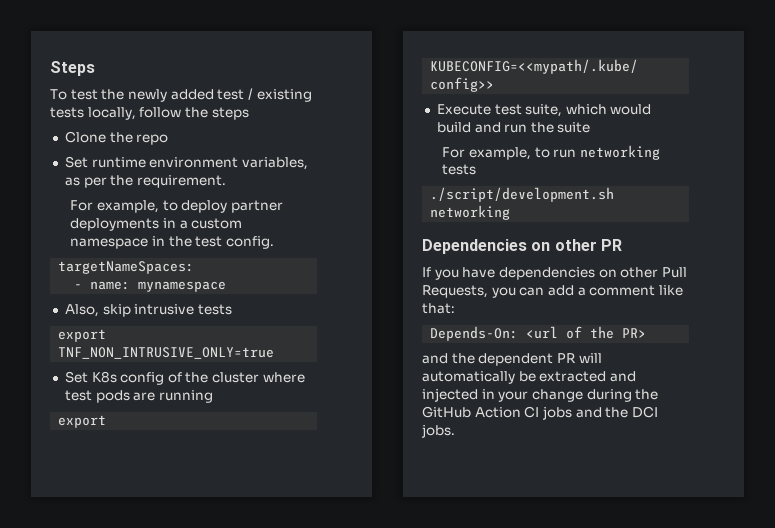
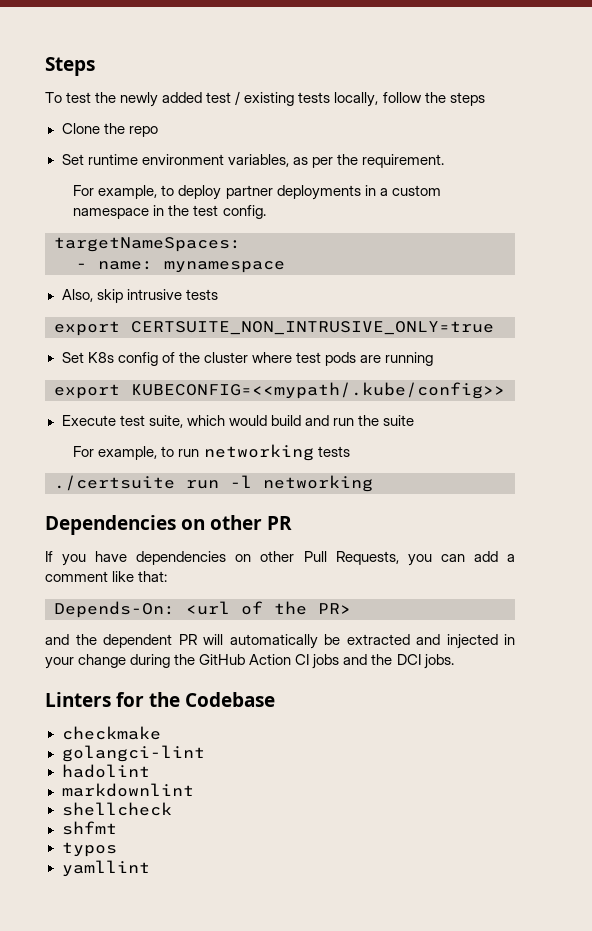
[58,347,275,359] TNF_NON_INTRUSIVE_ONLY=true -> [131,321,494,335] CERTSUITE_NON_INTRUSIVE_ONLY=true
[430,187,615,202] ./script/development.sh -> [54,475,252,491] ./certsuite run -l
(455, 431) none -> [45,692,276,707] [61,726,161,740] [61,745,205,762] [61,764,150,778] [61,783,194,797] [61,802,172,816] [61,821,117,835] [61,842,117,857] [61,860,150,877] // Linters for the Codebase // checkmake // golangci-lint // hadolint // markdownlint // shellcheck // shfmt // typos // yamllint

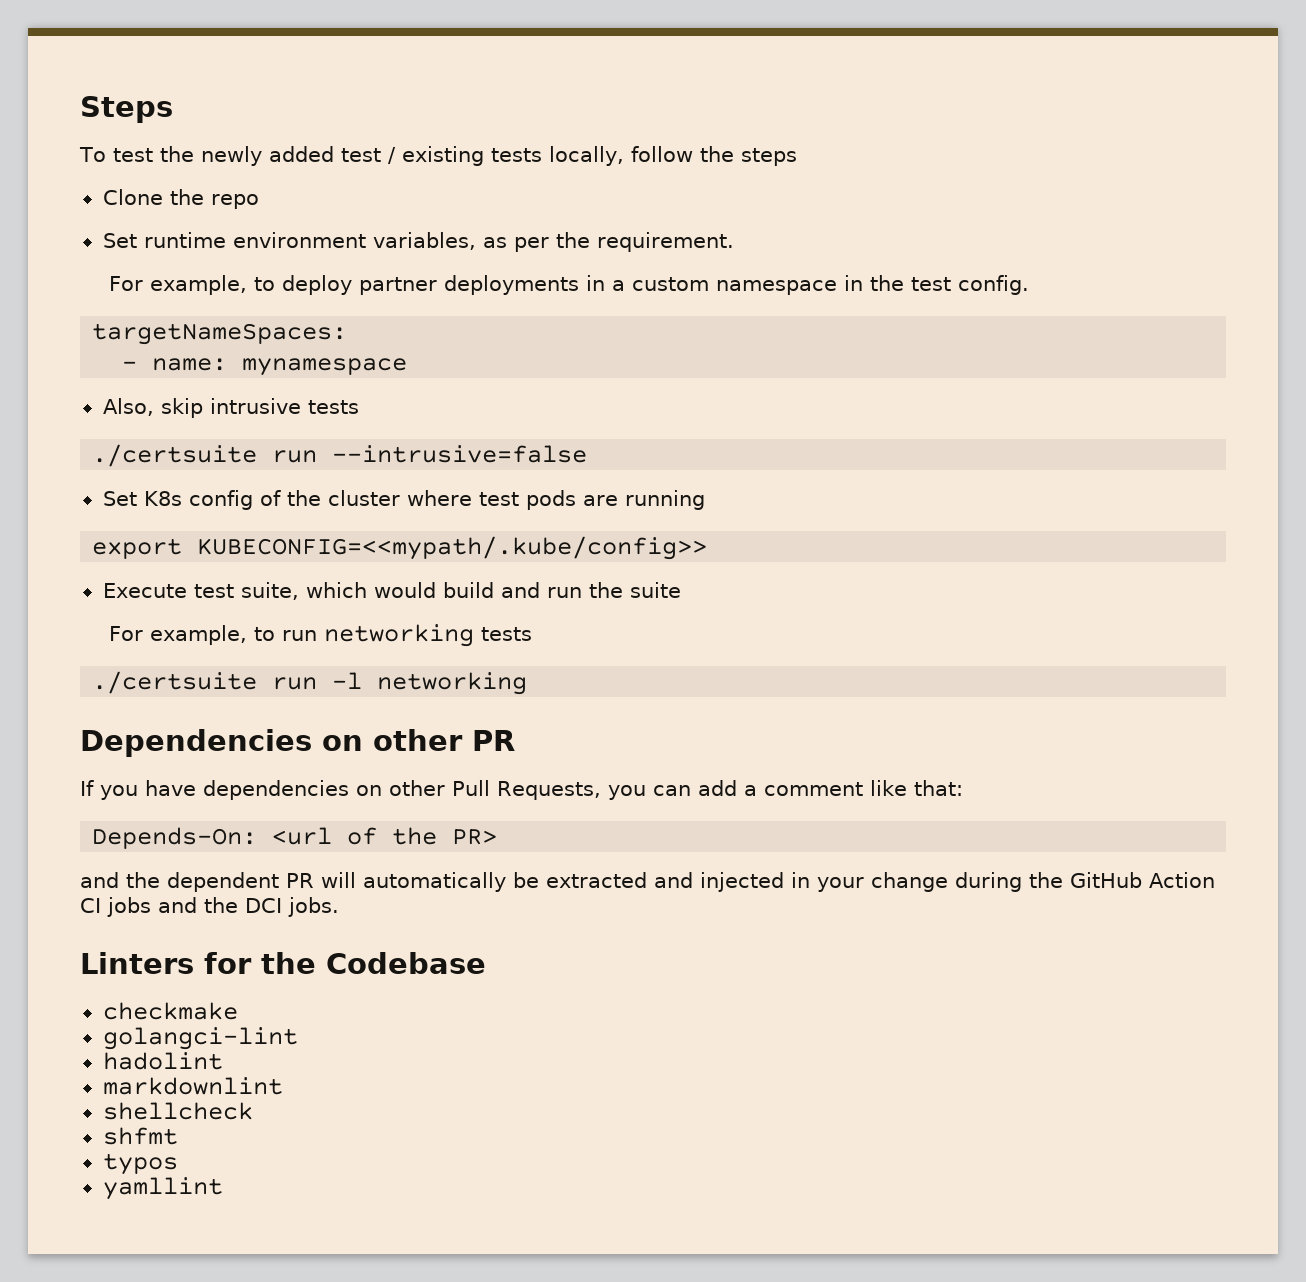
[54,321,494,336] export CERTSUITE_NON_INTRUSIVE_ONLY=true -> [92,444,588,467] ./certsuite run --intrusive=false

